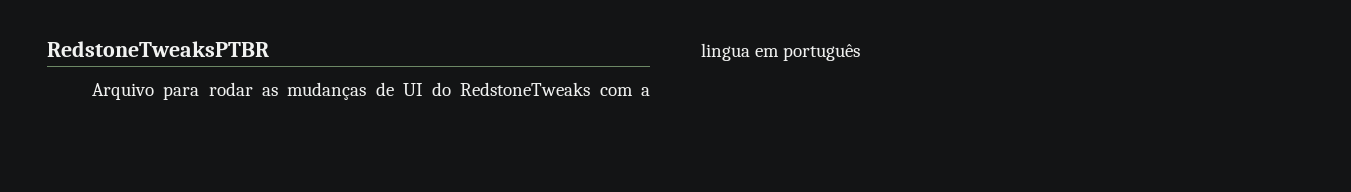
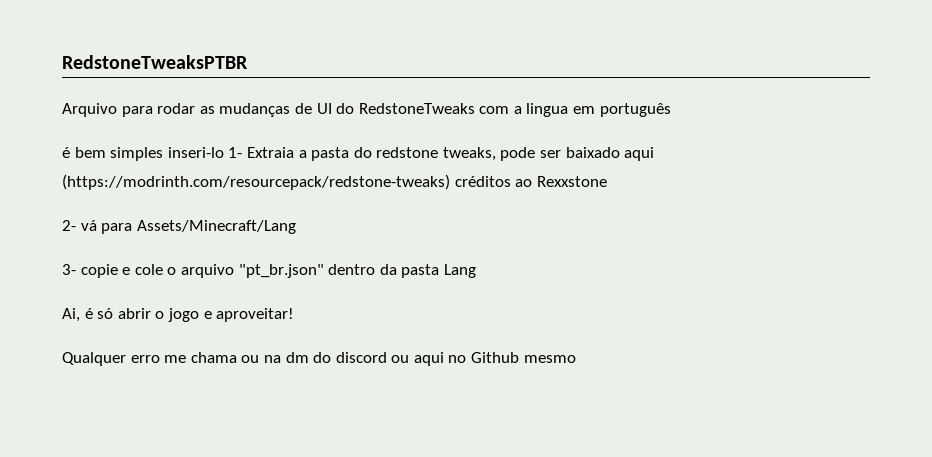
(861, 52) none -> [62,147,655,161] [62,174,607,190] [62,220,296,234] [62,264,476,278] [62,308,295,322] [62,352,576,366] // é bem simples inseri-lo 1- Extraia a pasta do redstone tweaks, pode ser baixado aqui (https://modrinth.com/resourcepack/redstone-tweaks) créditos ao Rexxstone // 2- vá para Assets/Minecraft/Lang // 3- copie e cole o arquivo "pt_br.json" dentro da pasta Lang // Ai, é só abrir o jogo e aproveitar! // Qualquer erro me chama ou na dm do discord ou aqui no Github mesmo

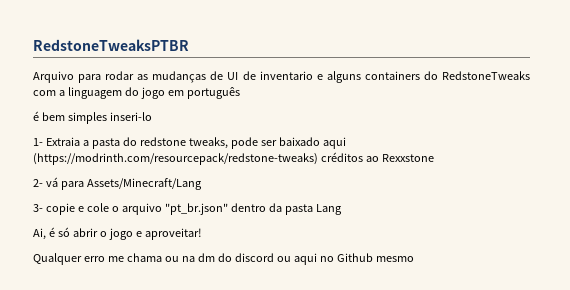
(332, 108) none -> [242,71,420,83] de inventario e alguns containers
[526,103,569,117] lingua -> [67,87,165,99] linguagem do jogo
(224, 152) none -> (152, 116) //

